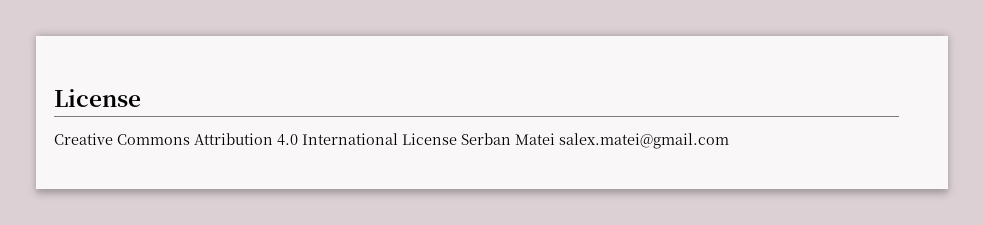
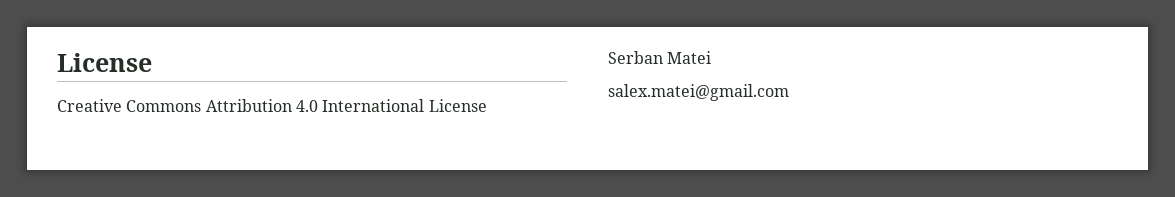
(457, 139) none -> (487, 105) //
(555, 139) none -> (712, 57) //

